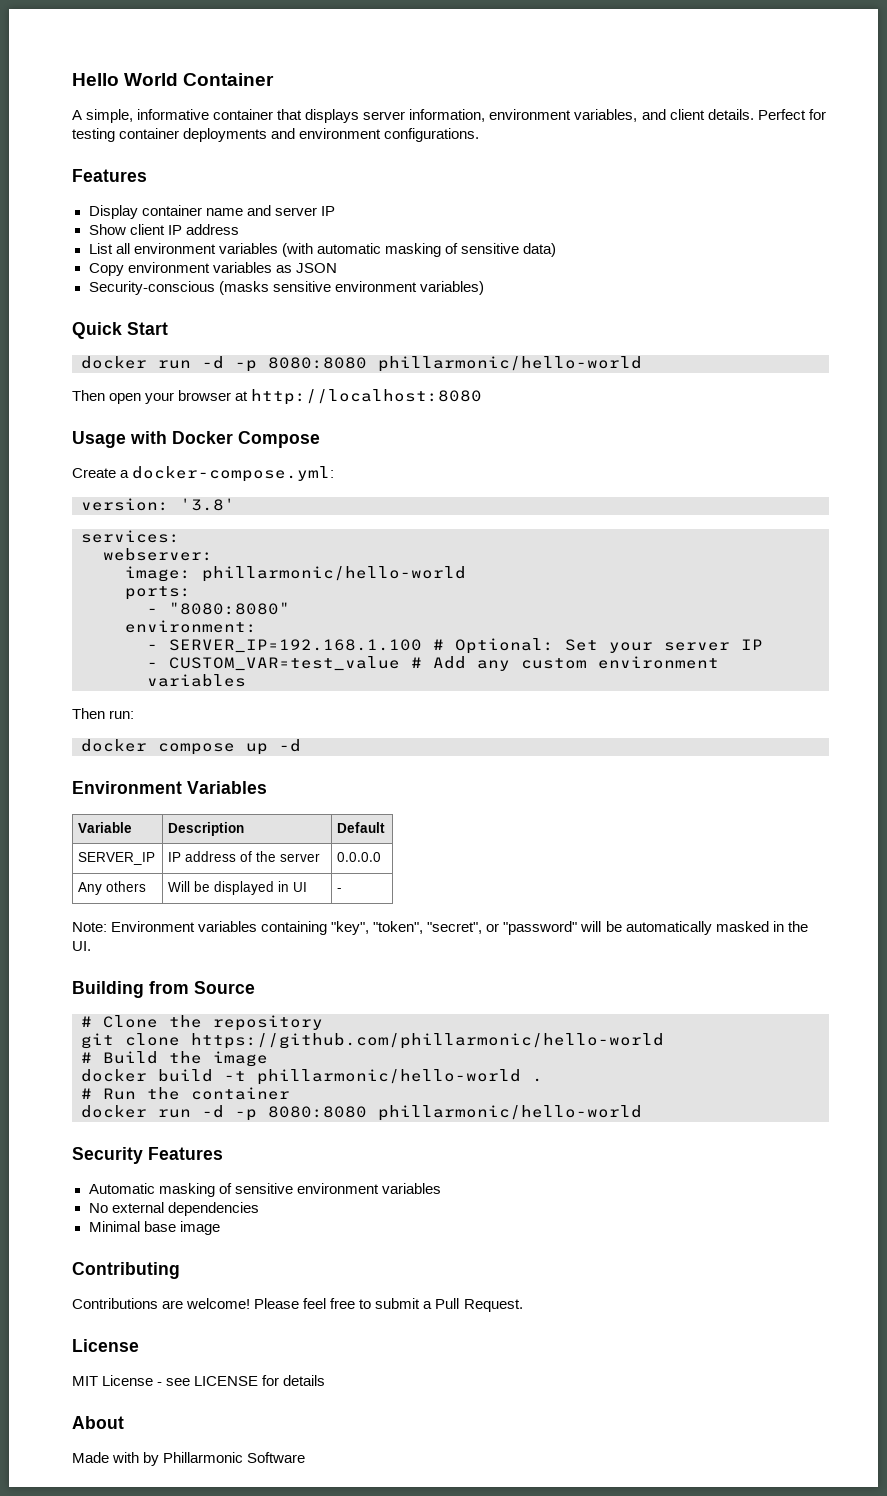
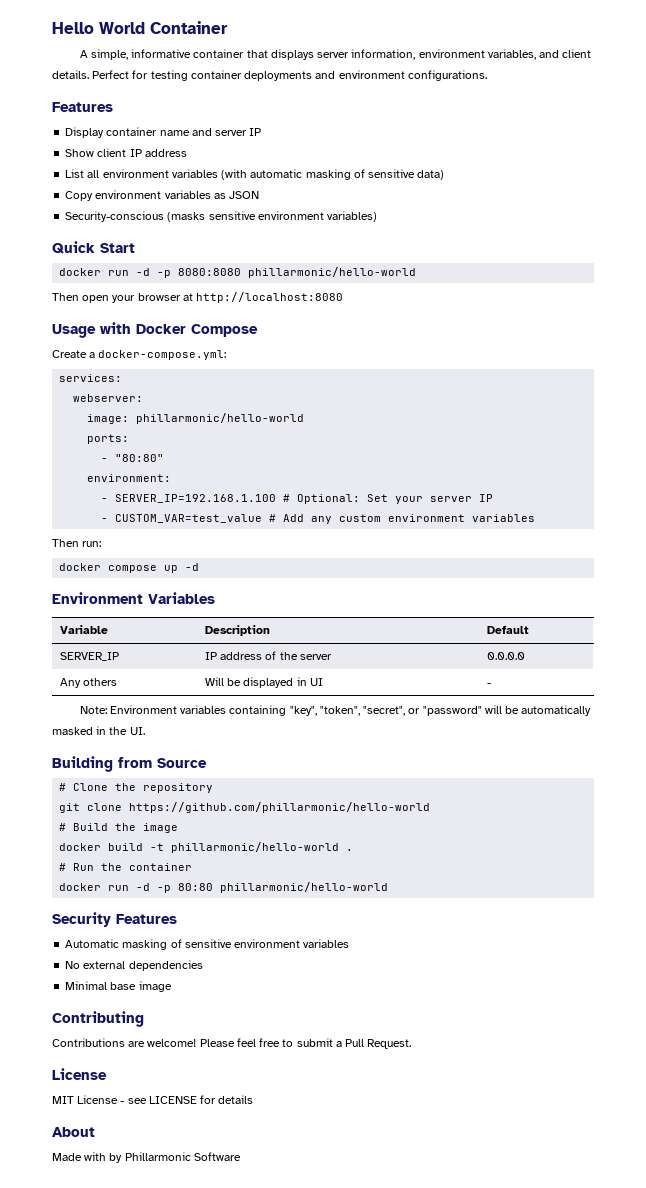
[81,498,235,511] // version: '3.8' -> (227, 355) none
[169,602,290,615] "8080:8080" -> [115,454,165,462] "80:80"
[268,1106,367,1118] 8080:8080 -> [178,883,214,891] 80:80

